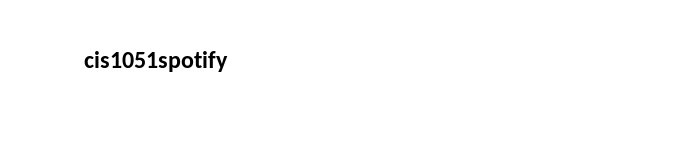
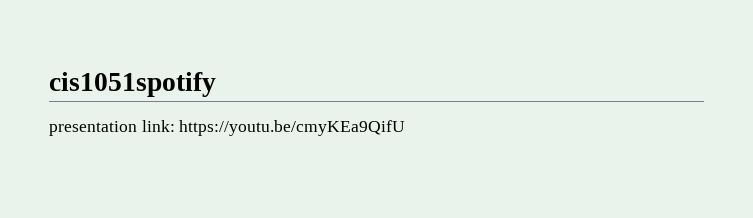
(228, 61) none -> [49,120,406,136] // presentation link: https://youtu.be/cmyKEa9QifU

